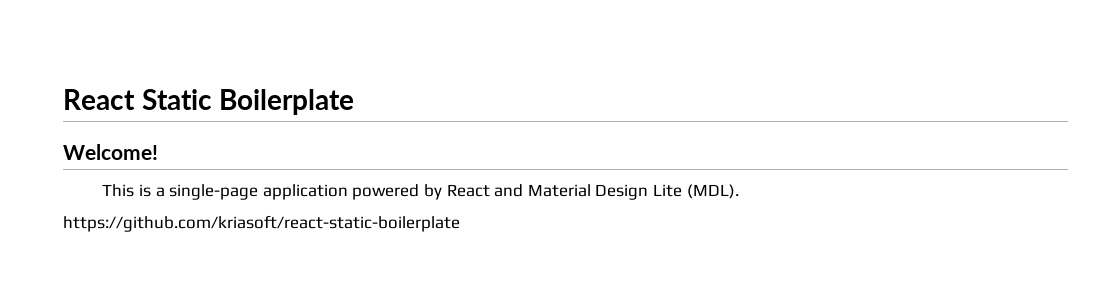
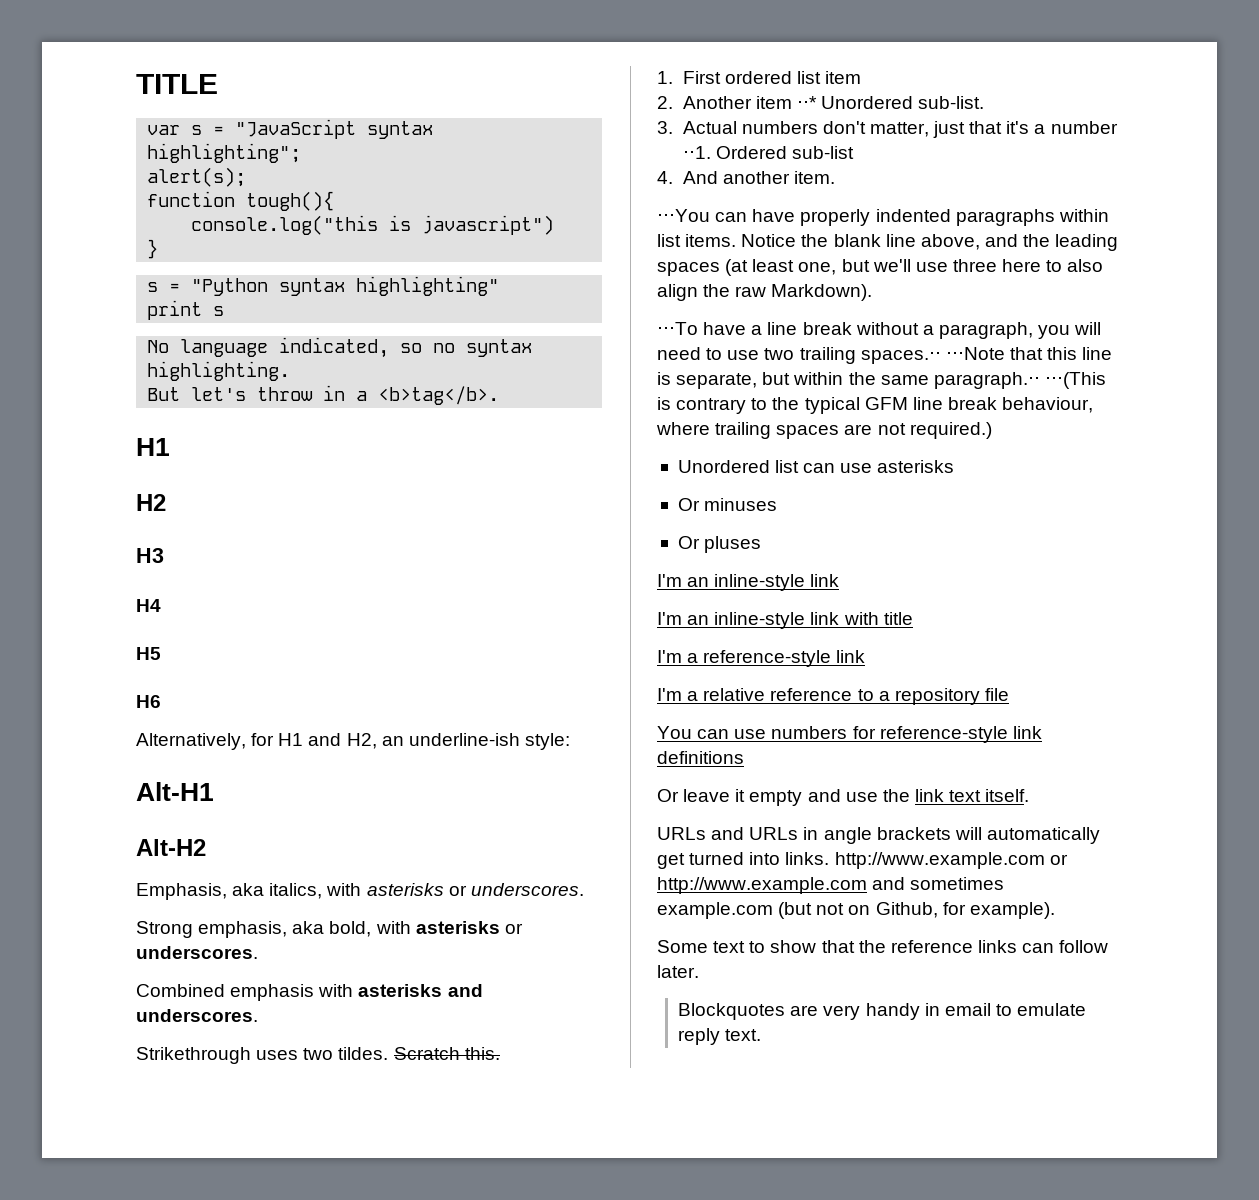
[63,89,355,115] [63,144,158,160] [102,184,739,200] [63,215,460,232] React Static Boilerplate // Welcome! // This is a single-page application powered by React and Material Design Lite (MDL). // https://github.com/kriasoft/react-static-boilerplate -> [136,74,218,94] [147,119,434,139] [147,143,302,163] [147,167,247,187] [147,191,335,211] [191,215,555,235] [147,239,159,259] [147,276,500,296] [147,300,225,320] [147,337,533,358] [147,361,291,381] [147,385,500,405] [136,438,170,456] [136,494,166,511] [136,548,164,563] [136,599,161,612] [136,647,161,660] [136,695,161,708] [136,733,570,750] [136,782,214,801] [136,839,206,856] [136,883,584,900] [136,921,523,938] [136,946,258,959] [136,984,483,1001] [136,1009,258,1022] [136,1047,500,1064] [657,71,861,84] [657,96,985,109] [657,121,1118,138] [682,146,854,159] [657,171,835,184] [657,209,1109,226] [657,234,1119,251] [657,259,1104,276] [657,284,873,301] [657,322,1102,339] [657,347,1113,364] [657,372,1106,389] [657,397,1094,414] [656,422,992,439] [677,460,955,473] [677,498,778,511] [677,536,762,553] [657,574,840,591] [657,612,913,629] [657,650,866,667] [657,688,1009,705] [657,726,1042,743] [657,751,744,764] [657,789,1030,806] [657,827,1100,844] [657,852,1068,869] [657,877,1005,894] [657,902,1055,919] [657,940,1109,953] [657,965,699,978] [678,1003,1087,1020] [678,1028,762,1045] TITLE // var s = "JavaScript syntax highlighting"; // alert(s); // function tough(){ // console.log("this is javascript") // } // s = "Python syntax highlighting" // print s // No language indicated, so no syntax highlighting. // But let's throw in a <b>tag</b>. // H1 // H2 // H3 // H4 // H5 // H6 // Alternatively, for H1 and H2, an underline-ish style: // Alt-H1 // Alt-H2 // Emphasis, aka italics, with asterisks or underscores. // Strong emphasis, aka bold, with asterisks or underscores. // Combined emphasis with asterisks and underscores. // Strikethrough uses two tildes. Scratch this. // 1. First ordered list item // 2. Another item ⋅⋅* Unordered sub-list. // 3. Actual numbers don't matter, just that it's a number ⋅⋅1. Ordered sub-list // 4. And another item. // ⋅⋅⋅You can have properly indented paragraphs within list items. Notice the blank line above, and the leading spaces (at least one, but we'll use three here to also align the raw Markdown). // ⋅⋅⋅To have a line break without a paragraph, you will need to use two trailing spaces.⋅⋅ ⋅⋅⋅Note that this line is separate, but within the same paragraph.⋅⋅ ⋅⋅⋅(This is contrary to the typical GFM line break behaviour, where trailing spaces are not required.) // Unordered list can use asterisks // Or minuses // Or pluses // I'm an inline-style link // I'm an inline-style link with title // I'm a reference-style link // I'm a relative reference to a repository file // You can use numbers for reference-style link definitions // Or leave it empty and use the link text itself. // URLs and URLs in angle brackets will automatically get turned into links. http://www.example.com or http://www.example.com and sometimes example.com (but not on Github, for example). // Some text to show that the reference links can follow later. // Blockquotes are very handy in email to emulate reply text.

